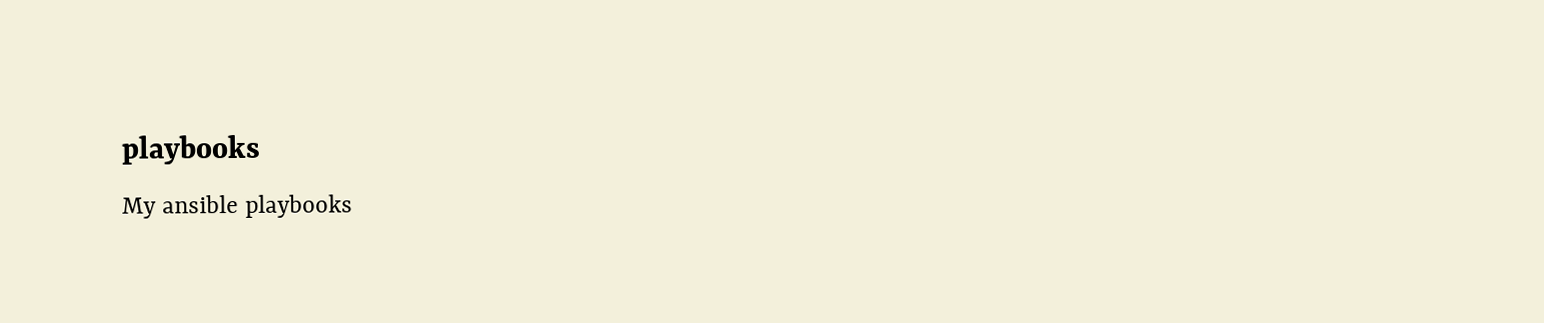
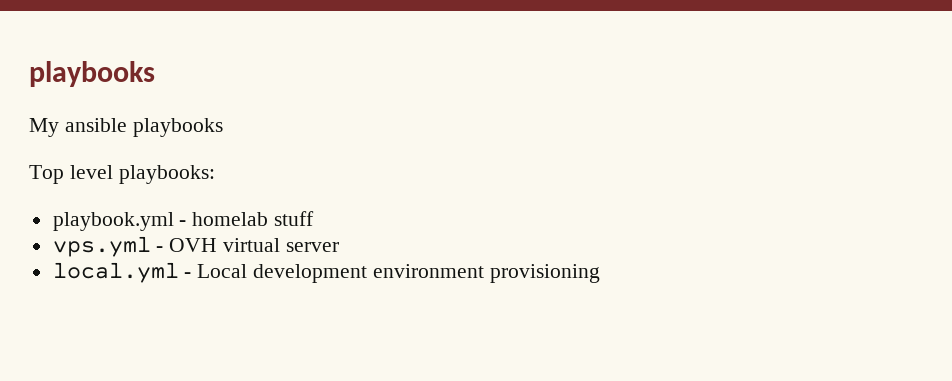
(354, 206) none -> [29,165,215,184] [52,211,315,231] [52,236,339,257] [52,262,600,283] // Top level playbooks: // playbook.yml - homelab stuff // vps.yml - OVH virtual server // local.yml - Local development environment provisioning

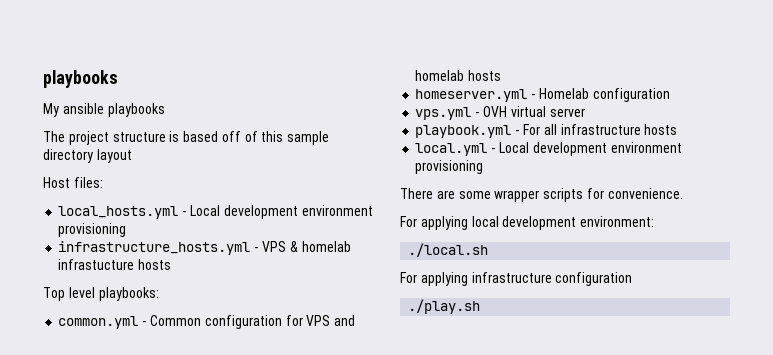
[29,165,215,184] [52,211,315,231] Top level playbooks: // playbook.yml - homelab stuff -> [43,131,330,145] [43,149,132,163] [43,177,103,188] [58,205,373,219] [58,223,127,237] [58,241,351,255] [58,259,172,270] [43,287,159,301] [58,315,356,329] [415,70,502,81] [415,88,670,102] The project structure is based off of this sample directory layout // Host files: // local_hosts.yml - Local development environment provisioning // infrastructure_hosts.yml - VPS & homelab infrastucture hosts // Top level playbooks: // common.yml - Common configuration for VPS and homelab hosts // homeserver.yml - Homelab configuration
(339, 247) none -> [415,124,678,138] // playbook.yml - For all infrastructure hosts
(600, 273) none -> [400,188,683,202] [400,216,655,230] [408,243,489,257] [400,272,633,286] [408,299,481,314] // There are some wrapper scripts for convenience. // For applying local development environment: // ./local.sh // For applying infrastructure configuration // ./play.sh

